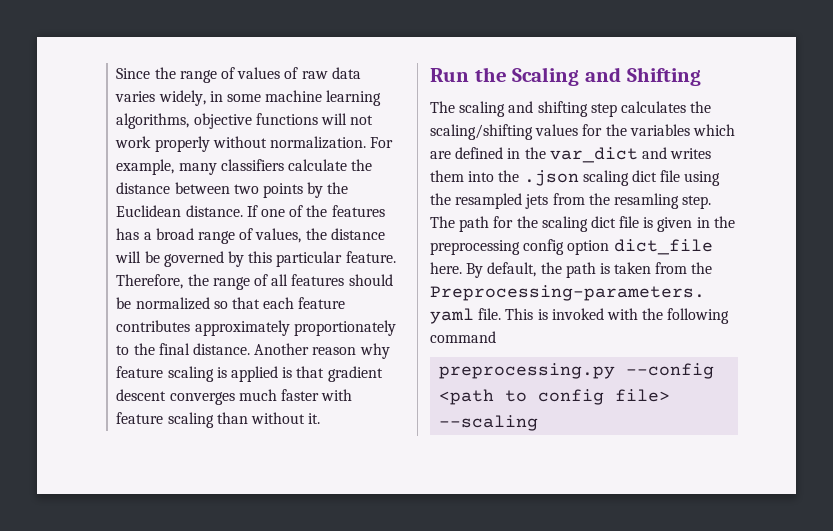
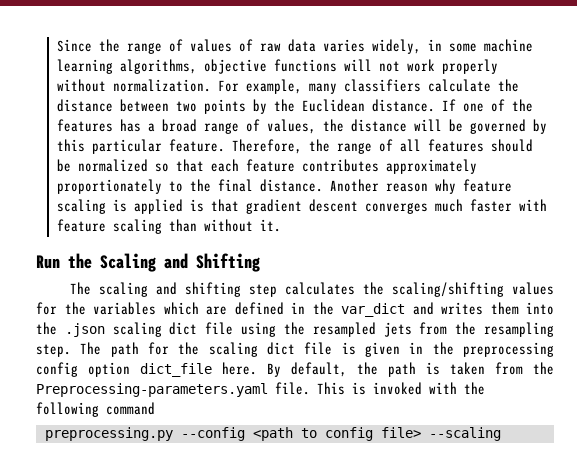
[613,193,679,209] resamling -> [483,322,554,337] resampling

